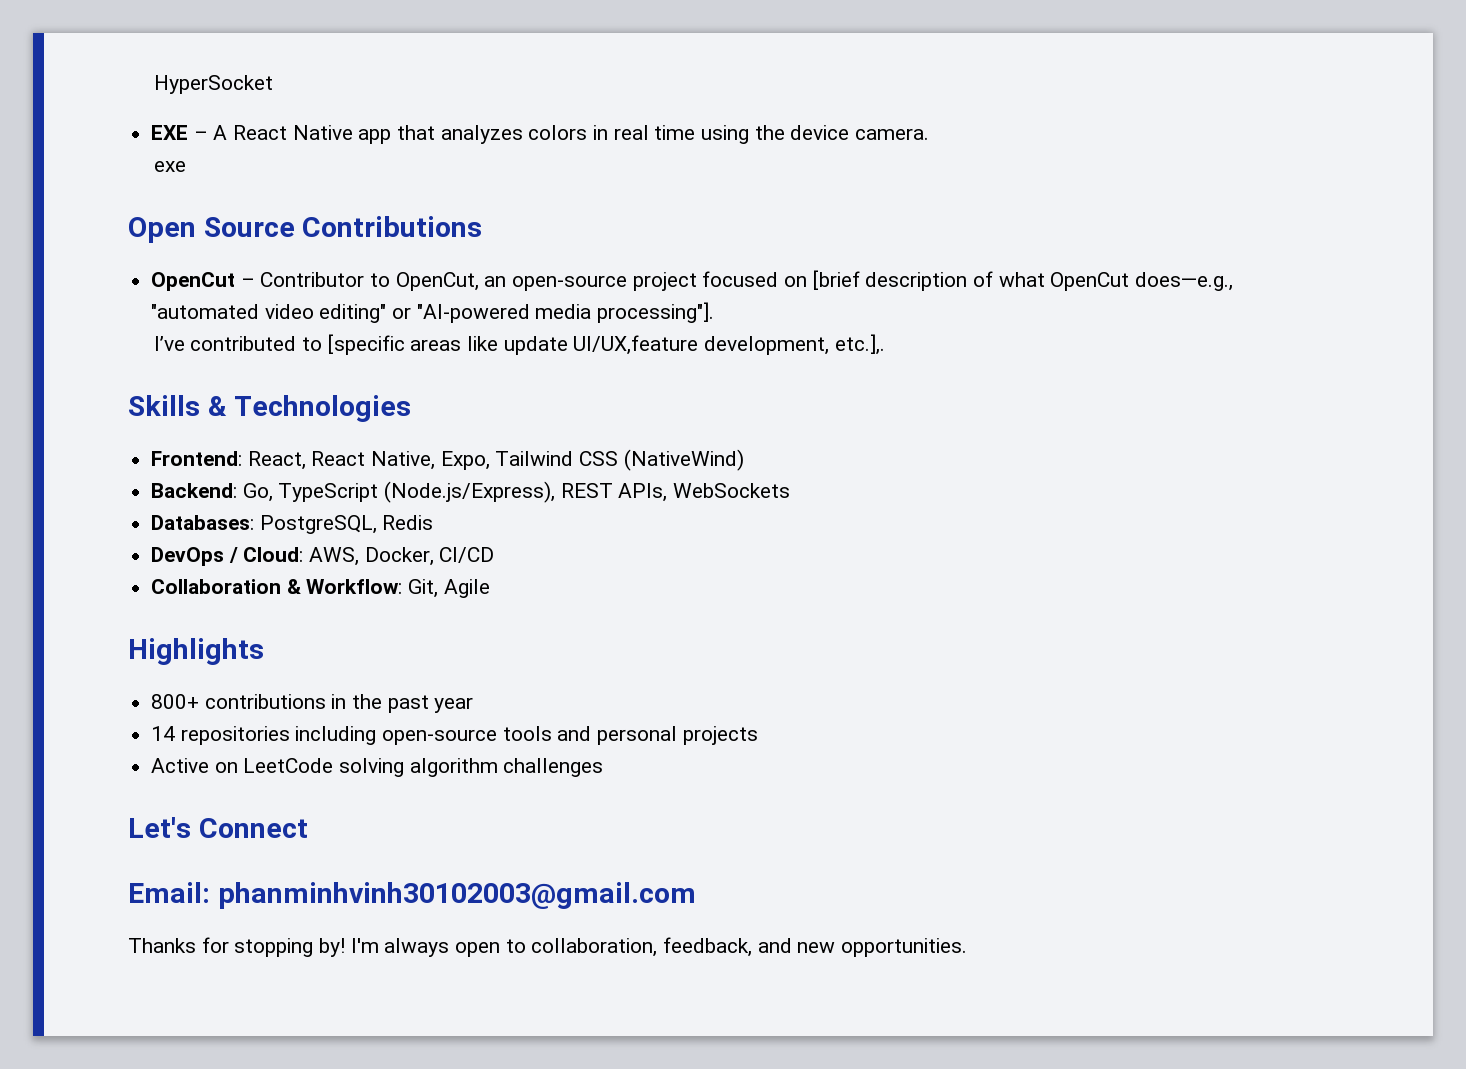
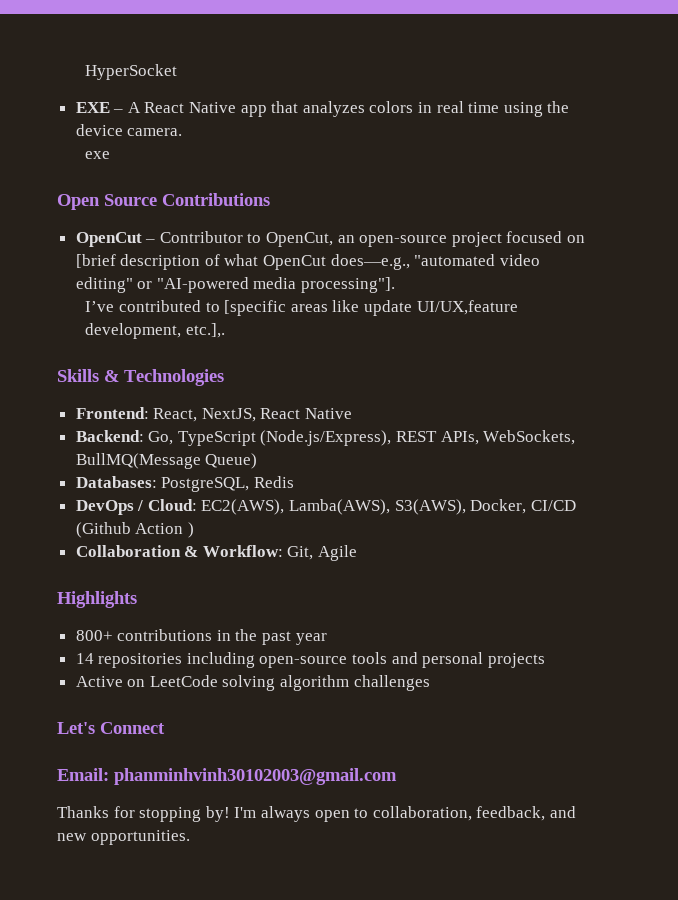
[311,449,744,471] React Native, Expo, Tailwind CSS (NativeWind) -> [201,408,353,422] NextJS, React Native
[673,483,791,498] WebSockets -> [483,430,576,445] [75,453,258,469] WebSockets, BullMQ(Message Queue)
[309,547,360,566] AWS, -> [201,499,466,515] EC2(AWS), Lamba(AWS), S3(AWS),
(495, 555) none -> [75,522,194,538] (Github Action )

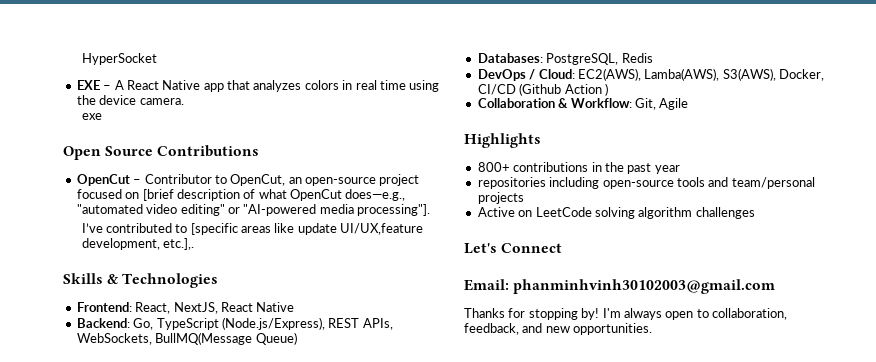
[75,653,94,664] 14 -> (680, 169) none
[422,652,484,668] personal -> [731,177,815,189] team/personal

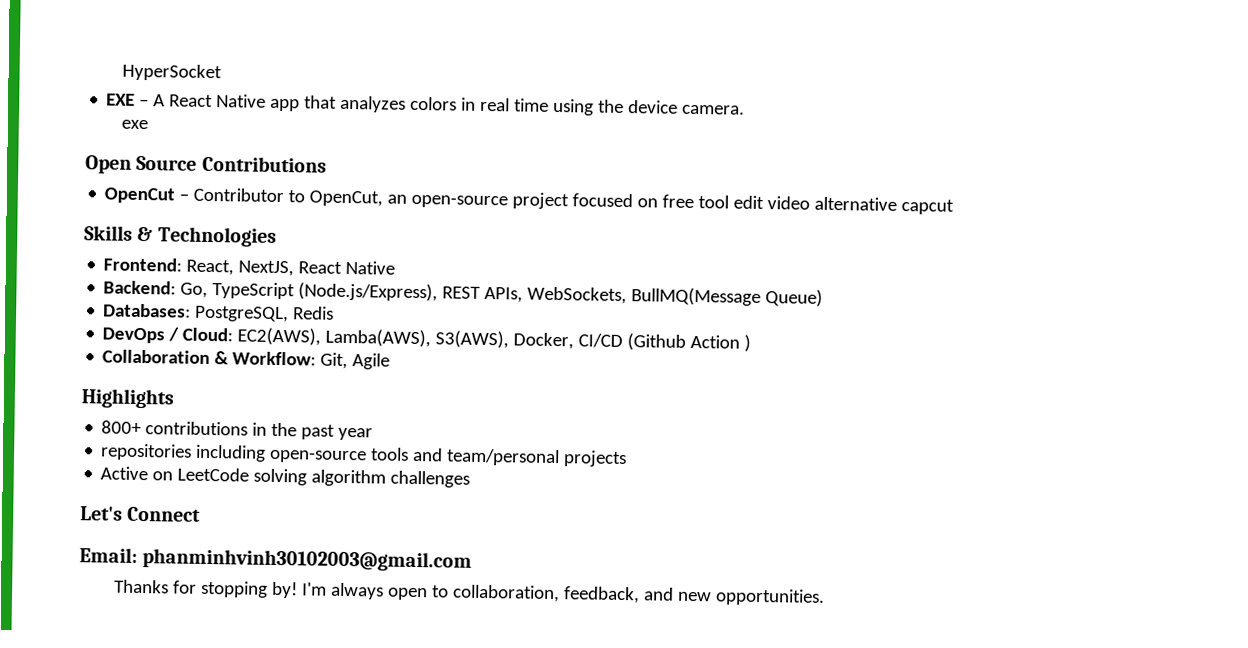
[142,189,406,201] [76,204,430,216] [81,223,424,235] [81,238,194,250] [brief description of what OpenCut does—e.g., "automated video editing" or "AI-powered media processing"]. // I’ve contributed to [specific areas like update UI/UX,feature development, etc.],. -> [662,194,955,215] free tool edit video alternative capcut

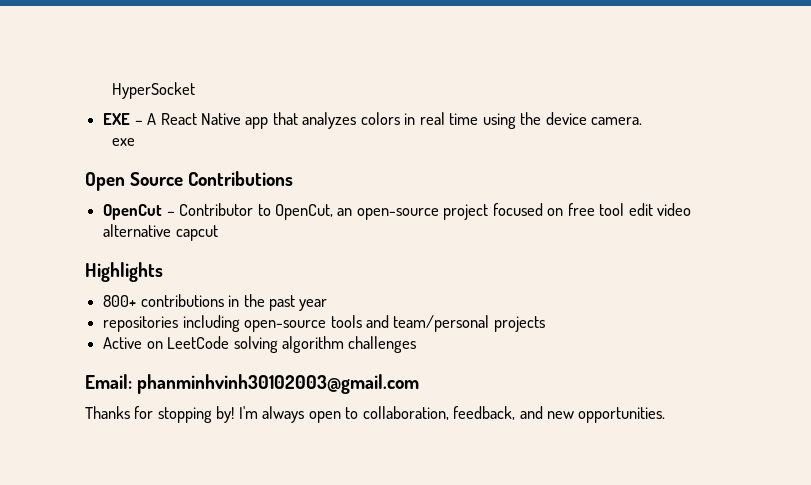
[84,225,277,247] [103,257,396,277] [103,280,824,307] [103,303,335,323] [102,327,752,352] [102,349,391,370] // Skills & Technologies // Frontend: React, NextJS, React Native // Backend: Go, TypeScript (Node.js/Express), REST APIs, WebSockets, BullMQ(Message Queue) // Databases: PostgreSQL, Redis // DevOps / Cloud: EC2(AWS), Lamba(AWS), S3(AWS), Docker, CI/CD (Github Action ) // Collaboration & Workflow: Git, Agile -> (218, 233) none
[80,506,202,522] // Let's Connect -> (417, 344) none

